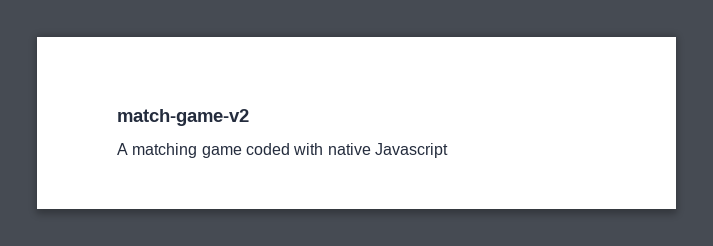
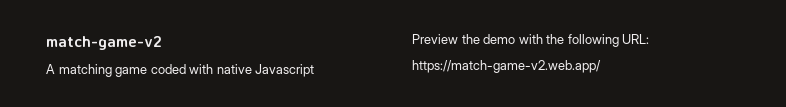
(448, 150) none -> [412,34,650,47] [412,60,601,73] // Preview the demo with the following URL: // https://match-game-v2.web.app/

